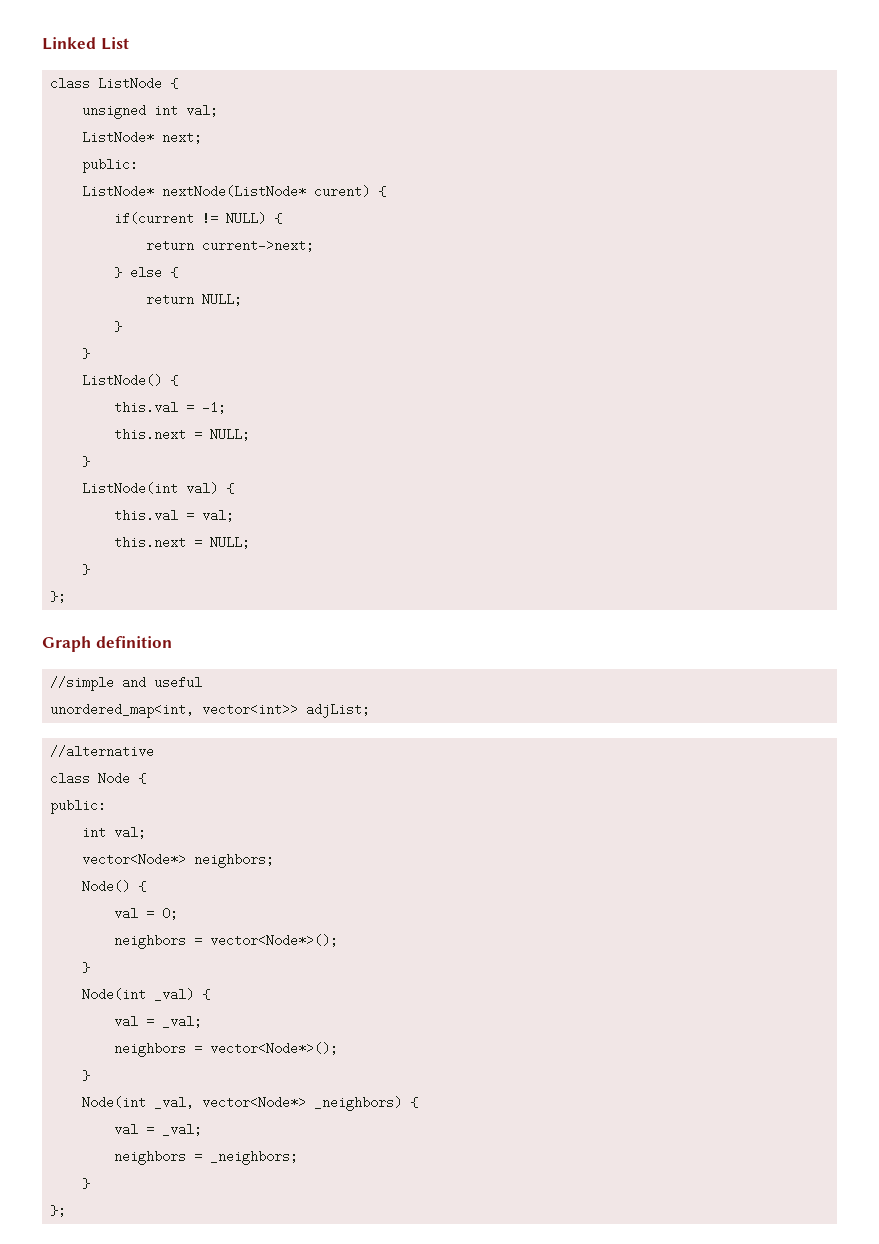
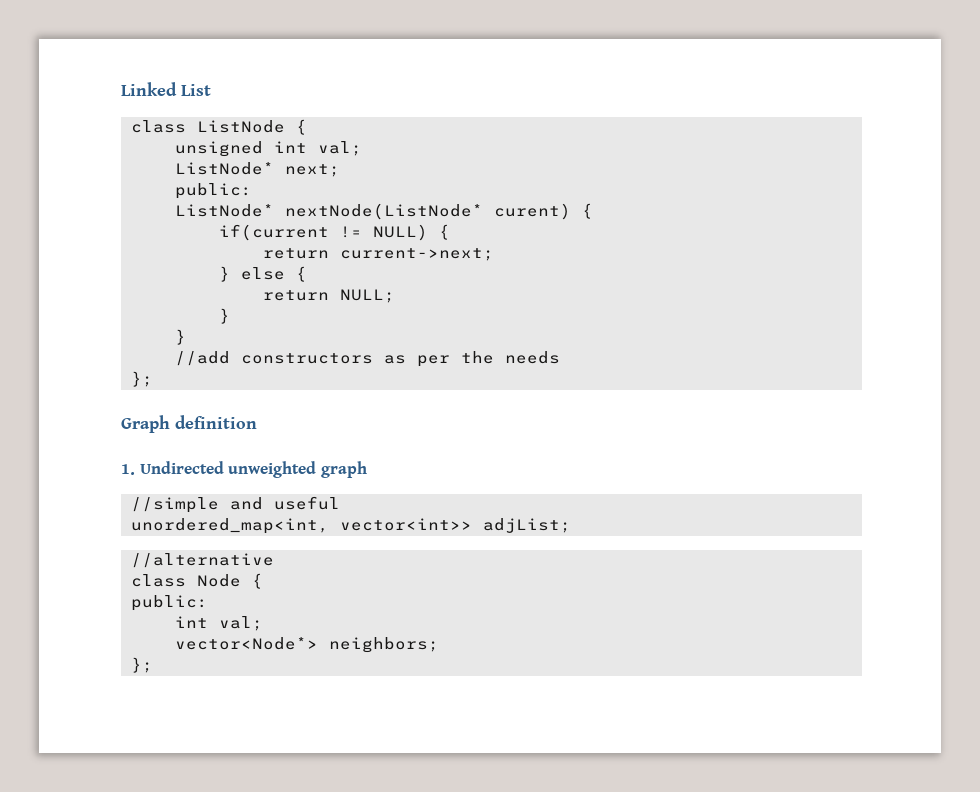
[82,374,179,387] [114,401,227,414] [114,428,251,441] [82,456,91,467] [82,482,235,495] [114,509,235,522] [114,536,251,549] [82,564,91,575] ListNode() { // this.val = -1; // this.next = NULL; // } // ListNode(int val) { // this.val = val; // this.next = NULL; // } -> [175,351,561,367] //add constructors as per the needs
(172, 642) none -> [121,461,367,478] // 1. Undirected unweighted graph
[82,880,147,893] [114,907,179,920] [114,934,339,949] [82,962,91,973] [82,988,211,1001] [114,1015,203,1028] [114,1042,339,1057] [82,1070,91,1081] [82,1096,419,1111] [114,1123,203,1136] [114,1150,299,1165] [82,1178,91,1189] // Node() { // val = 0; // neighbors = vector<Node*>(); // } // Node(int _val) { // val = _val; // neighbors = vector<Node*>(); // } // Node(int _val, vector<Node*> _neighbors) { // val = _val; // neighbors = _neighbors; // } -> (440, 645) none

